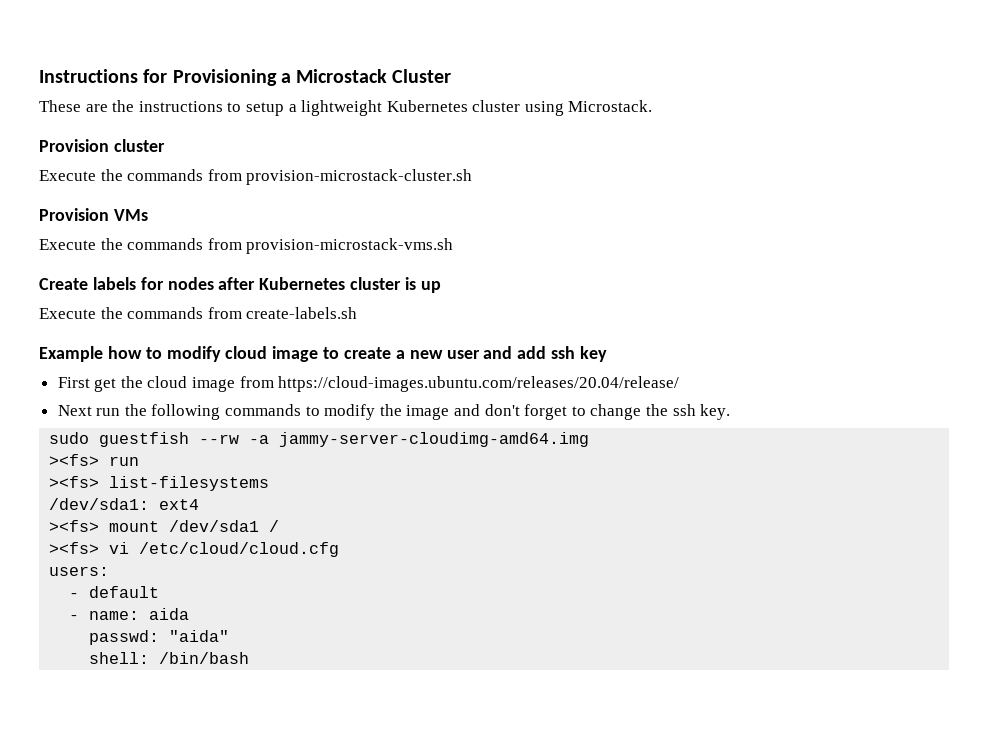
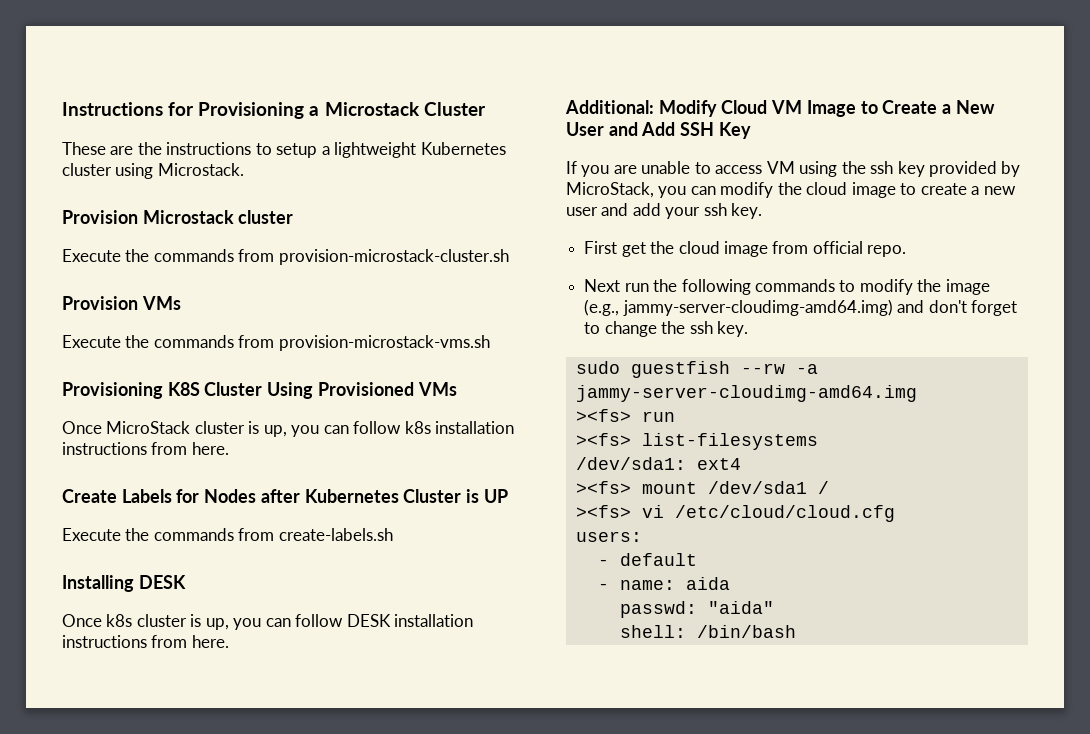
(109, 145) none -> [142,210,234,224] Microstack
[39,277,441,293] Create labels for nodes after Kubernetes cluster is up -> [62,382,457,399] [62,421,515,437] [62,442,229,455] [62,489,508,503] Provisioning K8S Cluster Using Provisioned VMs // Once MicroStack cluster is up, you can follow k8s installation instructions from here. // Create Labels for Nodes after Kubernetes Cluster is UP
[39,346,221,362] Example how to modify -> [62,575,186,592] [62,614,474,630] [62,635,229,648] [565,100,995,117] [566,122,751,139] [566,161,1021,177] [566,182,802,198] Installing DESK // Once k8s cluster is up, you can follow DESK installation instructions from here. // Additional: Modify Cloud VM Image to Create a New User and Add SSH Key // If you are unable to access VM using the ssh key provided by MicroStack, you can modify the
[551,346,608,362] ssh key -> [665,203,763,219] your ssh key.
[278,376,680,392] https://cloud-images.ubuntu.com/releases/20.04/release/ -> [812,241,907,257] official repo.
(450, 412) none -> [584,299,893,316] (e.g., jammy-server-cloudimg-amd64.img)

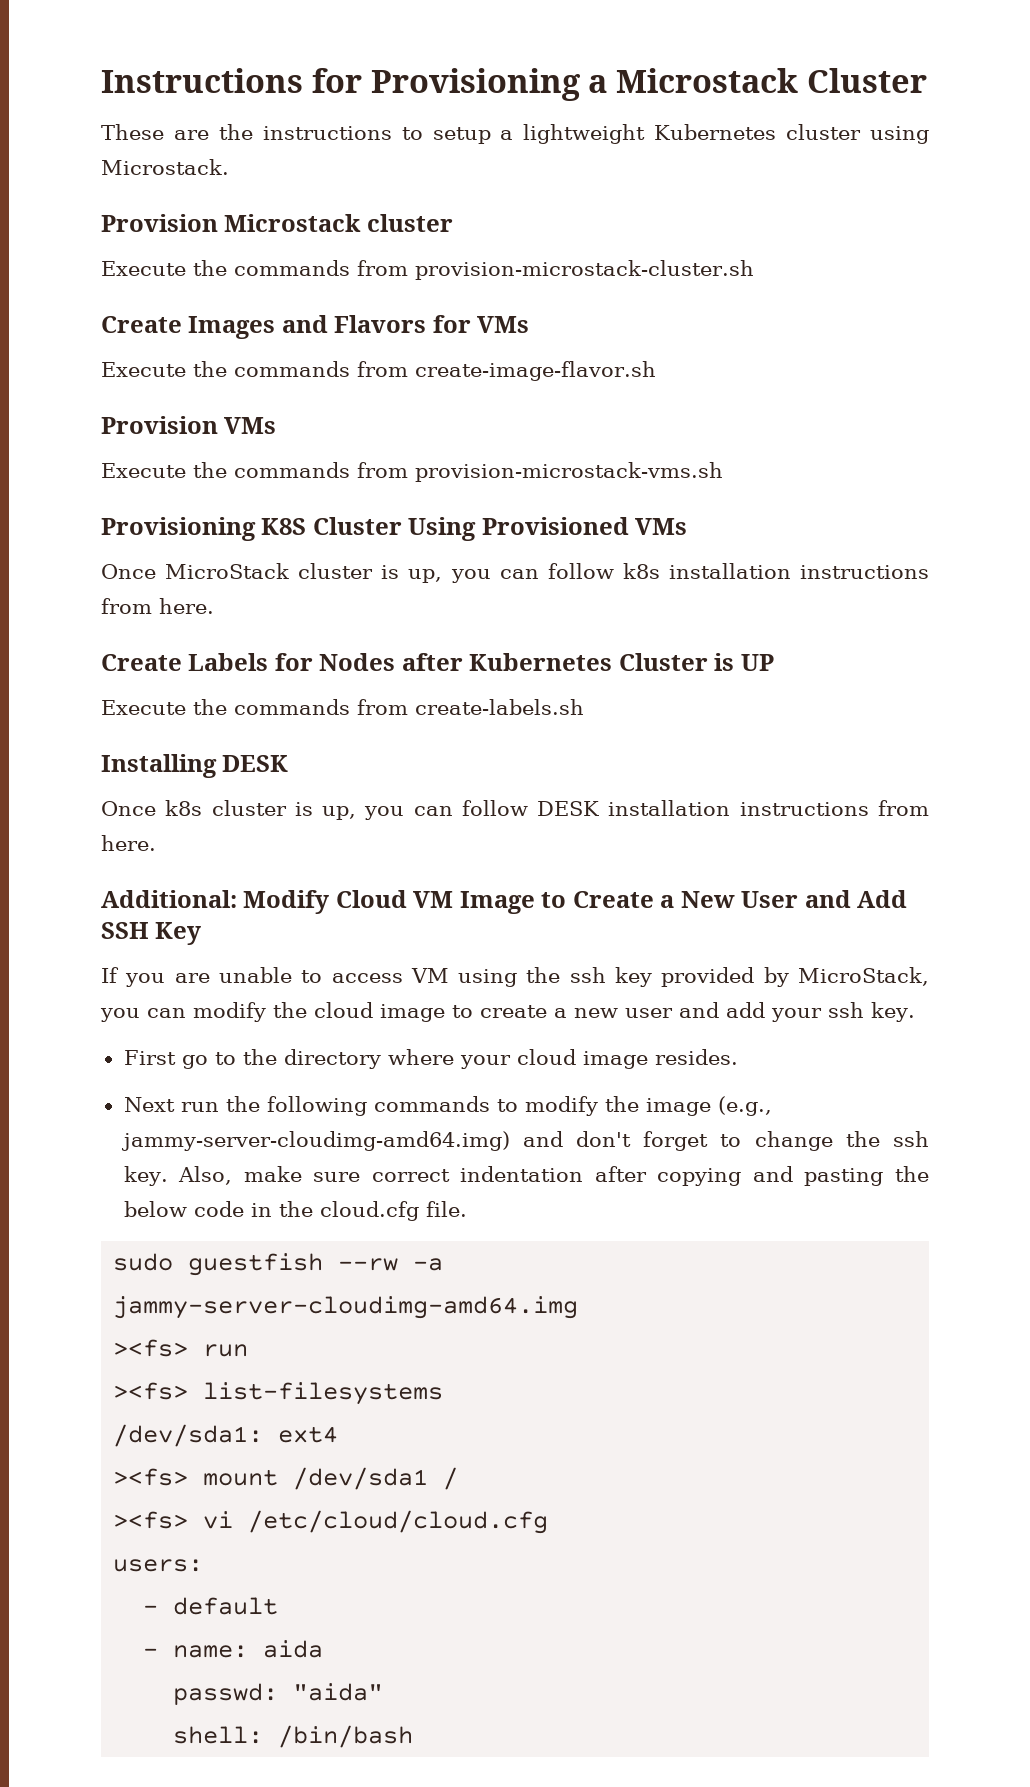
(509, 257) none -> [101,315,530,339] [101,361,656,381] // Create Images and Flavors for VMs // Execute the commands from create-image-flavor.sh
[621,241,907,257] get the cloud image from official repo. -> [181,1049,738,1069] go to the directory where your cloud image resides.
(748, 329) none -> [178,1166,930,1186] [123,1201,467,1221] Also, make sure correct indentation after copying and pasting the below code in the cloud.cfg file.

